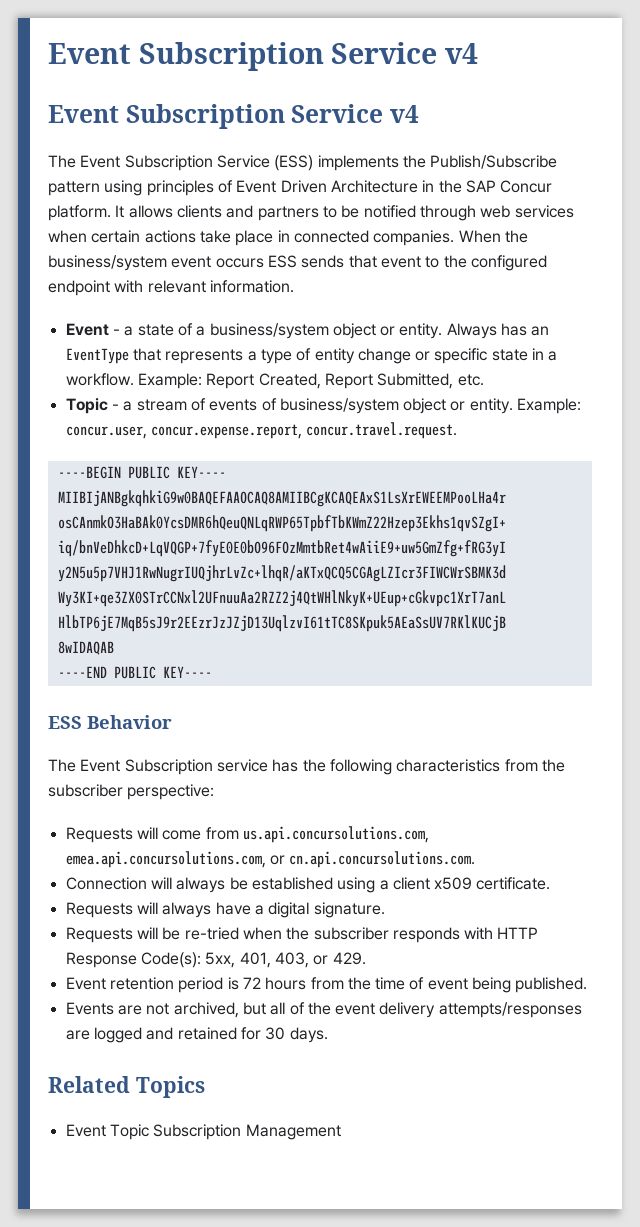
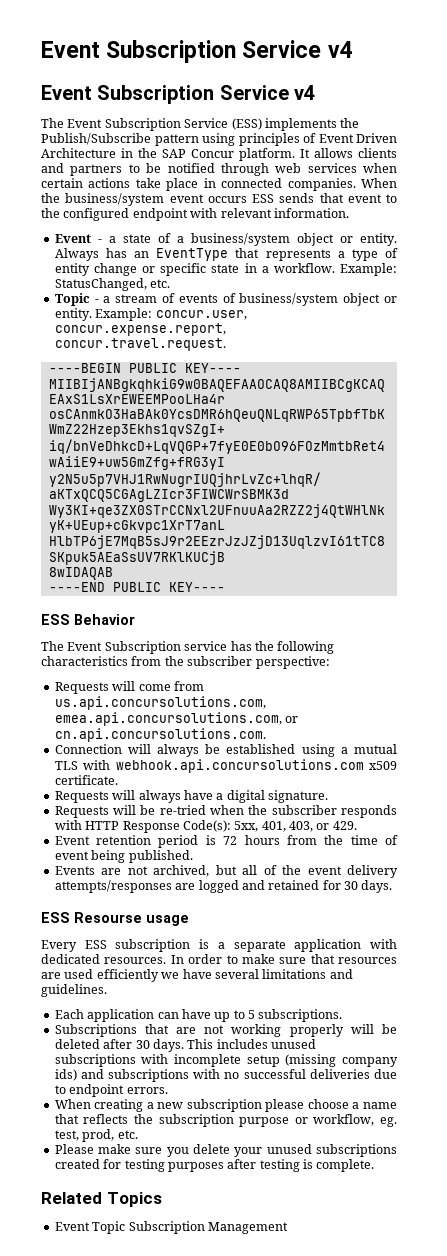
[206,373,454,389] Report Created, Report Submitted, -> [54,278,147,291] StatusChanged,
[392,877,430,890] client -> [354,744,397,754] [54,759,364,773] mutual TLS with webhook.api.concursolutions.com
(328, 1035) none -> [41,912,189,926] [41,939,398,952] [41,954,397,964] [41,969,353,982] [41,984,107,997] [54,1009,343,1022] [54,1024,397,1037] [54,1039,316,1052] [54,1054,398,1067] [54,1069,397,1082] [54,1084,168,1097] [54,1099,397,1112] [54,1114,397,1127] [54,1129,138,1142] [54,1144,397,1157] [54,1159,375,1172] // ESS Resourse usage // Every ESS subscription is a separate application with dedicated resources. In order to make sure that resources are used efficiently we have several limitations and guidelines. // Each application can have up to 5 subscriptions. // Subscriptions that are not working properly will be deleted after 30 days. This includes unused subscriptions with incomplete setup (missing company ids) and subscriptions with no successful deliveries due to endpoint errors. // When creating a new subscription please choose a name that reflects the subscription purpose or workflow, eg. test, prod, etc. // Please make sure you delete your unused subscriptions created for testing purposes after testing is complete.

